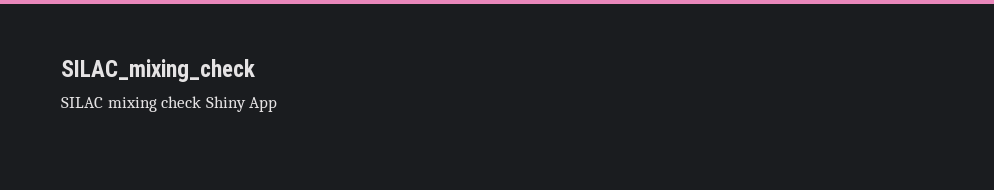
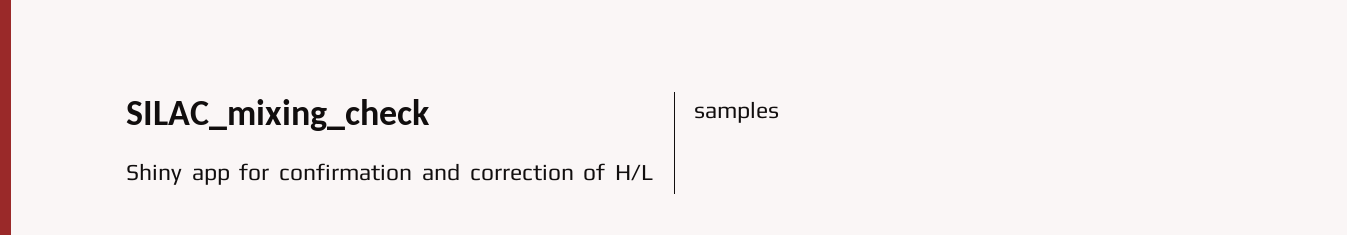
[61,96,278,112] SILAC mixing check Shiny App -> [126,163,653,185] [694,101,779,123] Shiny app for confirmation and correction of H/L samples

